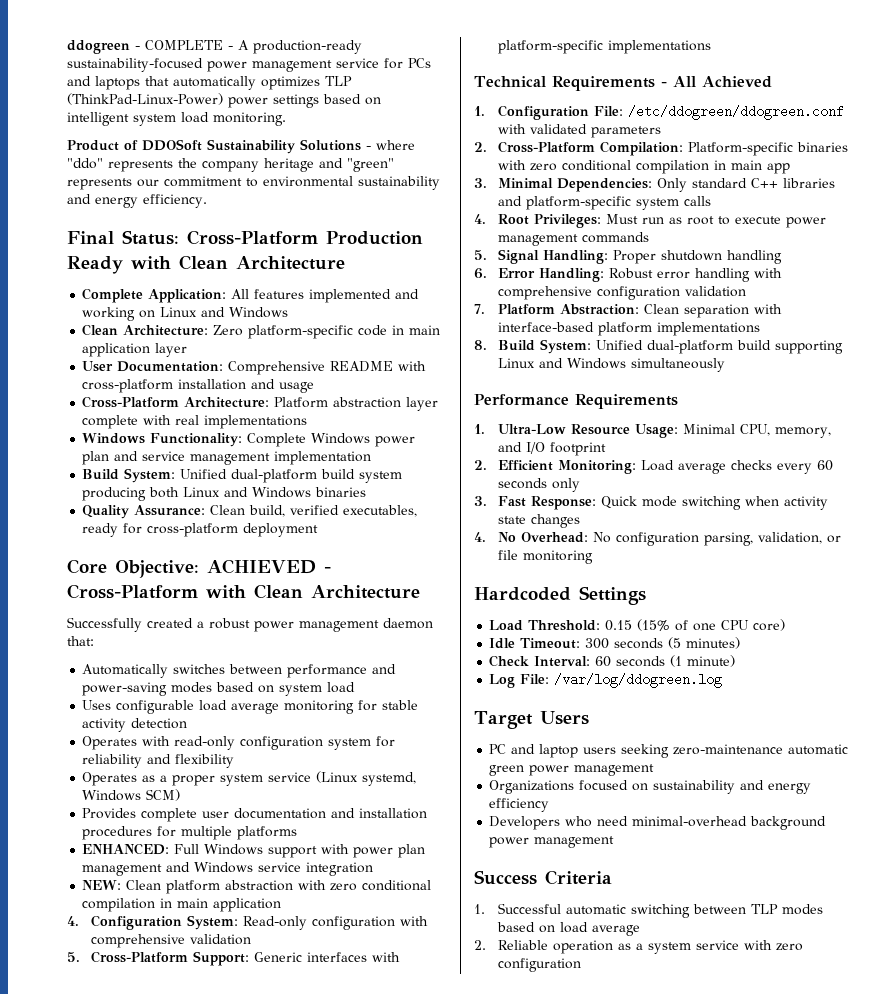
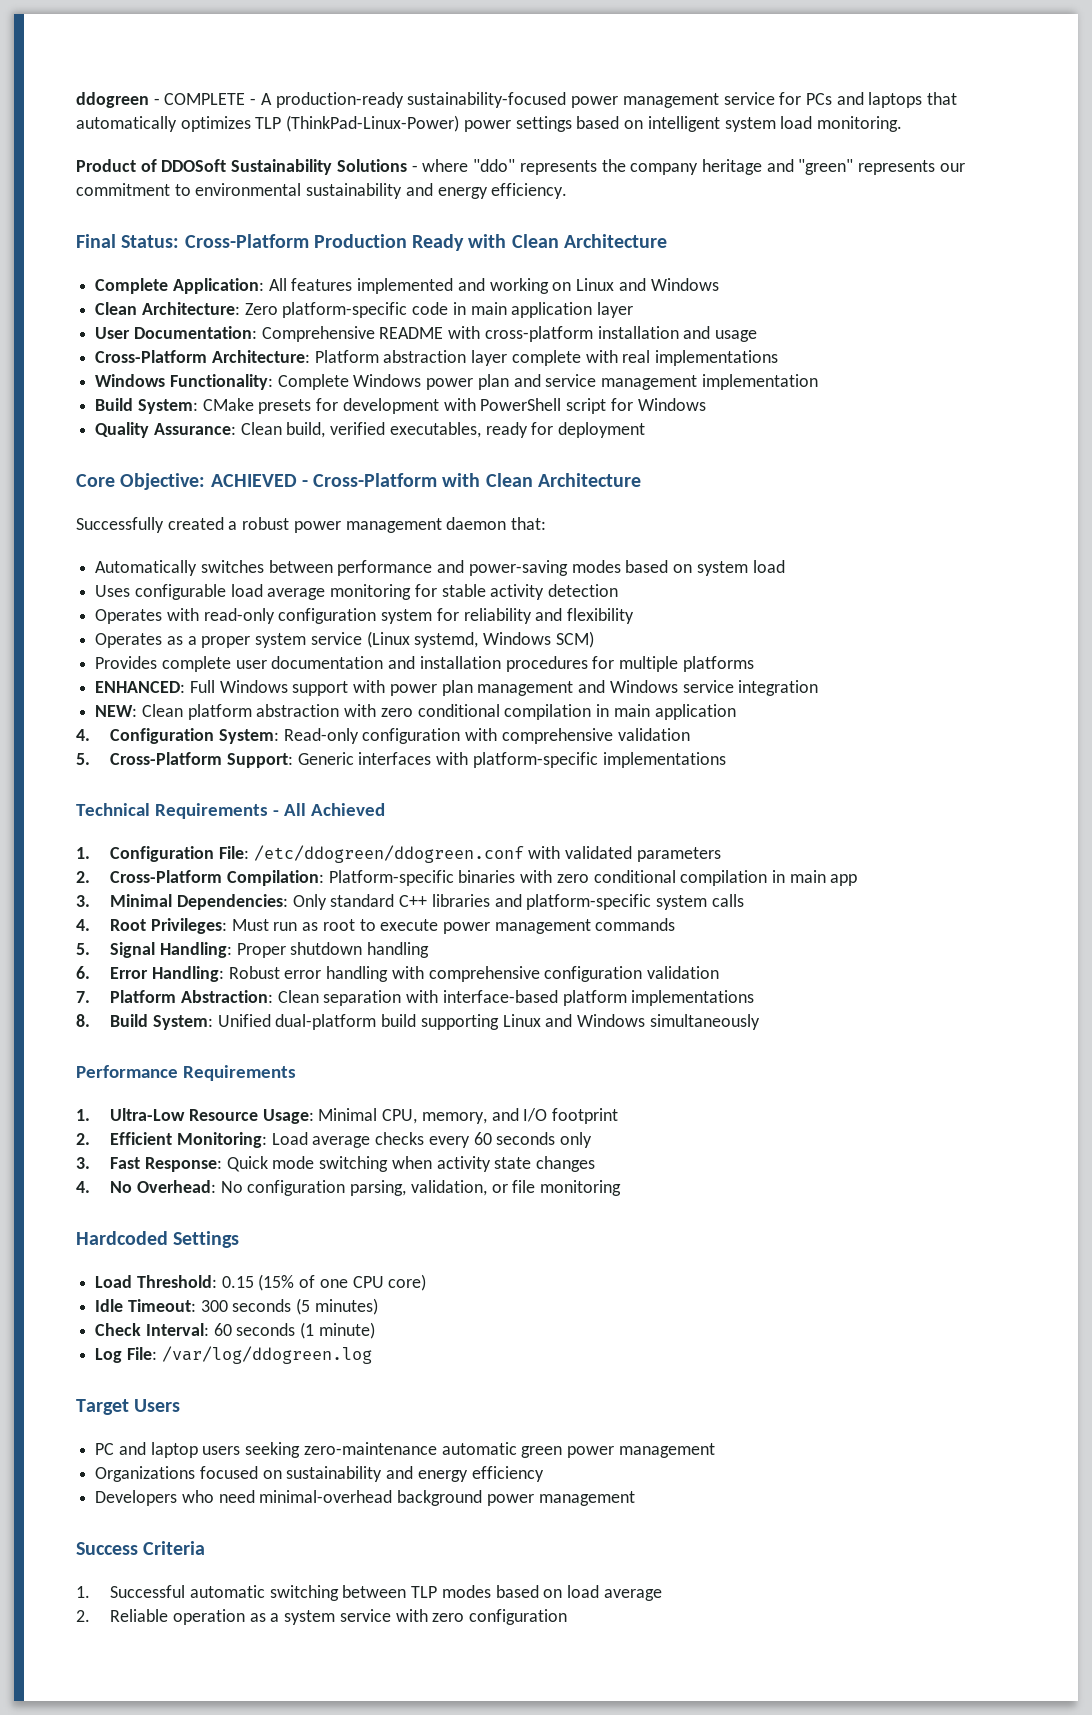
[180,469,403,483] [82,487,367,501] Unified dual-platform build system producing both Linux and Windows binaries -> [202,398,706,414] CMake presets for development with PowerShell script for Windows
[147,523,239,537] cross-platform -> (554, 428) none

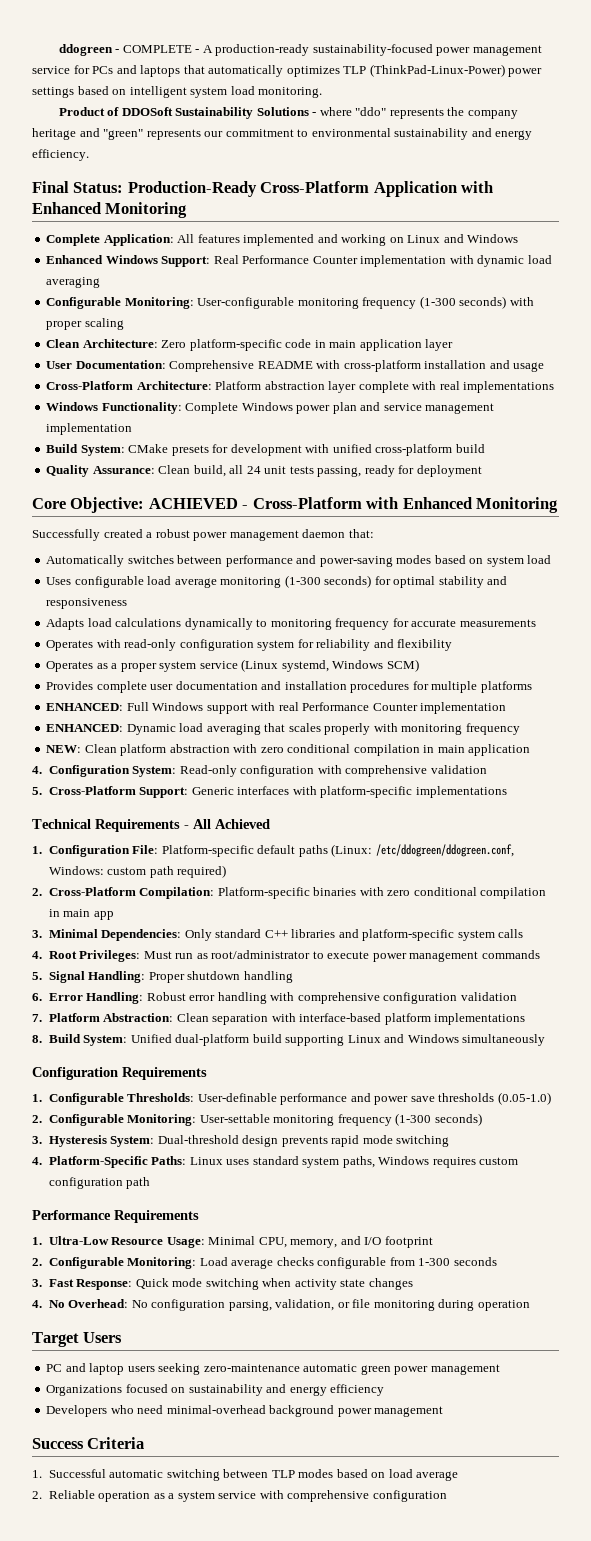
[184,234,667,251] Cross-Platform Production Ready with Clean Architecture -> [127,181,494,197] [32,202,188,218] Production-Ready Cross-Platform Application with Enhanced Monitoring
(719, 284) none -> [46,255,552,267] [46,277,101,288] [46,296,534,309] [46,318,124,330] // Enhanced Windows Support: Real Performance Counter implementation with dynamic load averaging // Configurable Monitoring: User-configurable monitoring frequency (1-300 seconds) with proper scaling
[480,398,706,414] PowerShell script for Windows -> [332,444,485,456] unified cross-platform build
[330,422,481,438] verified executables, -> [229,465,362,477] all 24 unit tests passing,
[485,473,641,487] Clean Architecture -> [402,497,559,513] Enhanced Monitoring
[414,584,619,600] for stable activity detection -> [284,575,508,588] [46,598,128,609] [46,618,536,630] (1-300 seconds) for optimal stability and responsiveness // Adapts load calculations dynamically to monitoring frequency for accurate measurements
[389,680,819,696] power plan management and Windows service integration -> [278,702,507,714] [46,723,520,735] real Performance Counter implementation // ENHANCED: Dynamic load averaging that scales properly with monitoring frequency
[253,845,721,863] /etc/ddogreen/ddogreen.conf with validated parameters -> [161,844,514,857] [48,865,227,878] Platform-specific default paths (Linux: /etc/ddogreen/ddogreen.conf, Windows: custom path required)
[322,919,355,931] root -> [211,950,311,959] root/administrator
(760, 1022) none -> [32,1067,207,1080] [32,1092,551,1105] [32,1113,482,1126] [32,1135,450,1147] [32,1156,519,1168] [48,1177,151,1189] // Configuration Requirements // 1. Configurable Thresholds: User-definable performance and power save thresholds (0.05-1.0) // 2. Configurable Monitoring: User-settable monitoring frequency (1-300 seconds) // 3. Hysteresis System: Dual-threshold design prevents rapid mode switching // 4. Platform-Specific Paths: Linux uses standard system paths, Windows requires custom configuration path
[110,1132,173,1145] Efficient -> [48,1257,124,1269] Configurable
[428,1132,592,1148] every 60 seconds only -> [317,1257,497,1269] configurable from 1-300 seconds
[76,1231,240,1248] [95,1274,427,1291] [95,1298,378,1315] [95,1322,375,1339] [95,1346,372,1364] // Hardcoded Settings // Load Threshold: 0.15 (15% of one CPU core) // Idle Timeout: 300 seconds (5 minutes) // Check Interval: 60 seconds (1 minute) // Log File: /var/log/ddogreen.log -> [438,1299,530,1311] during operation
[432,1613,465,1622] zero -> [287,1490,370,1502] comprehensive

